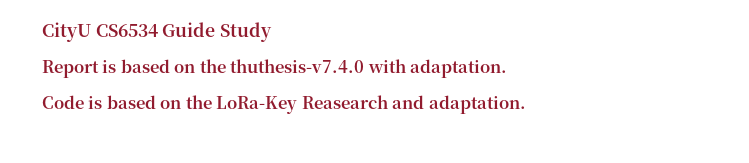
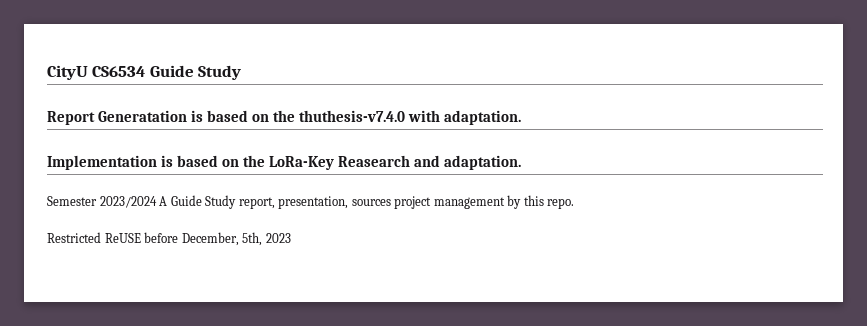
(99, 69) none -> [98,110,188,122] Generatation
[42,95,84,109] Code -> [47,155,157,170] Implementation
(526, 104) none -> [47,195,575,209] [47,232,291,246] // Semester 2023/2024 A Guide Study report, presentation, sources project management by this repo. // Restricted ReUSE before December, 5th, 2023

